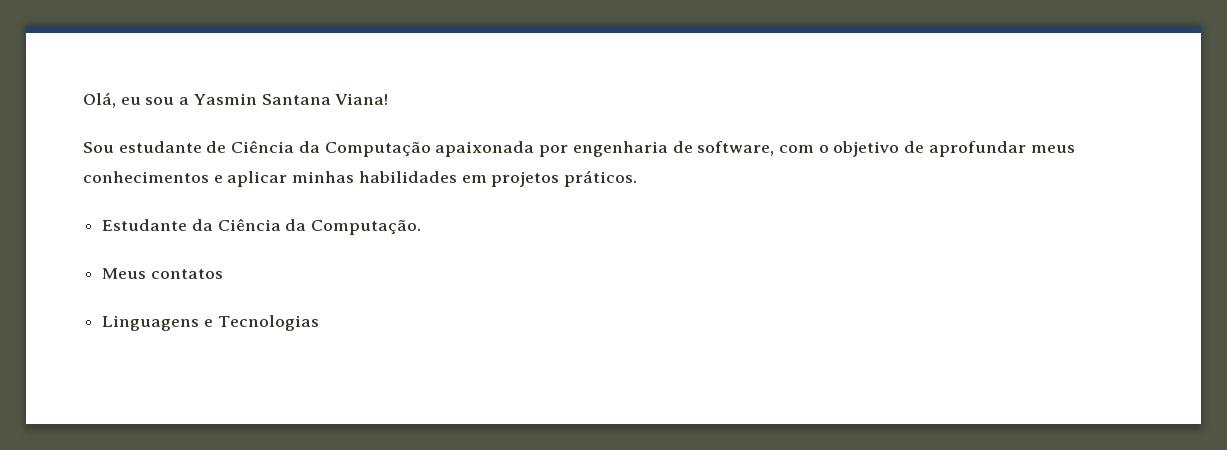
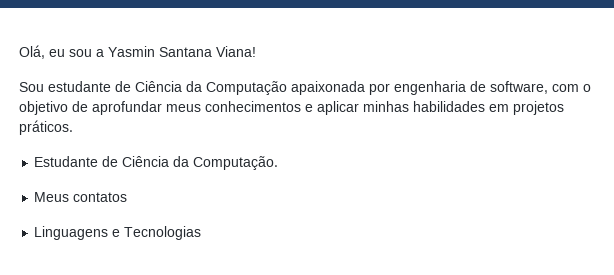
[191,219,213,231] da -> [102,156,119,167] de

